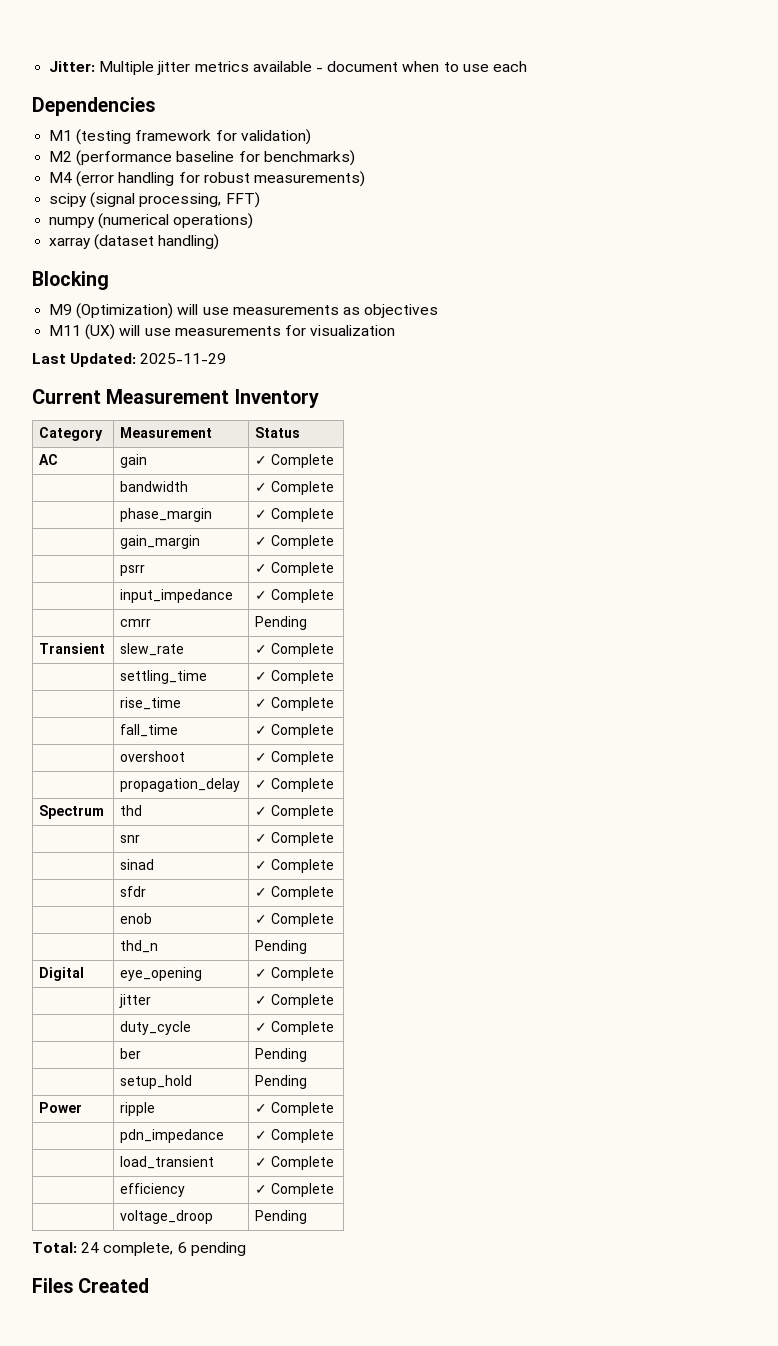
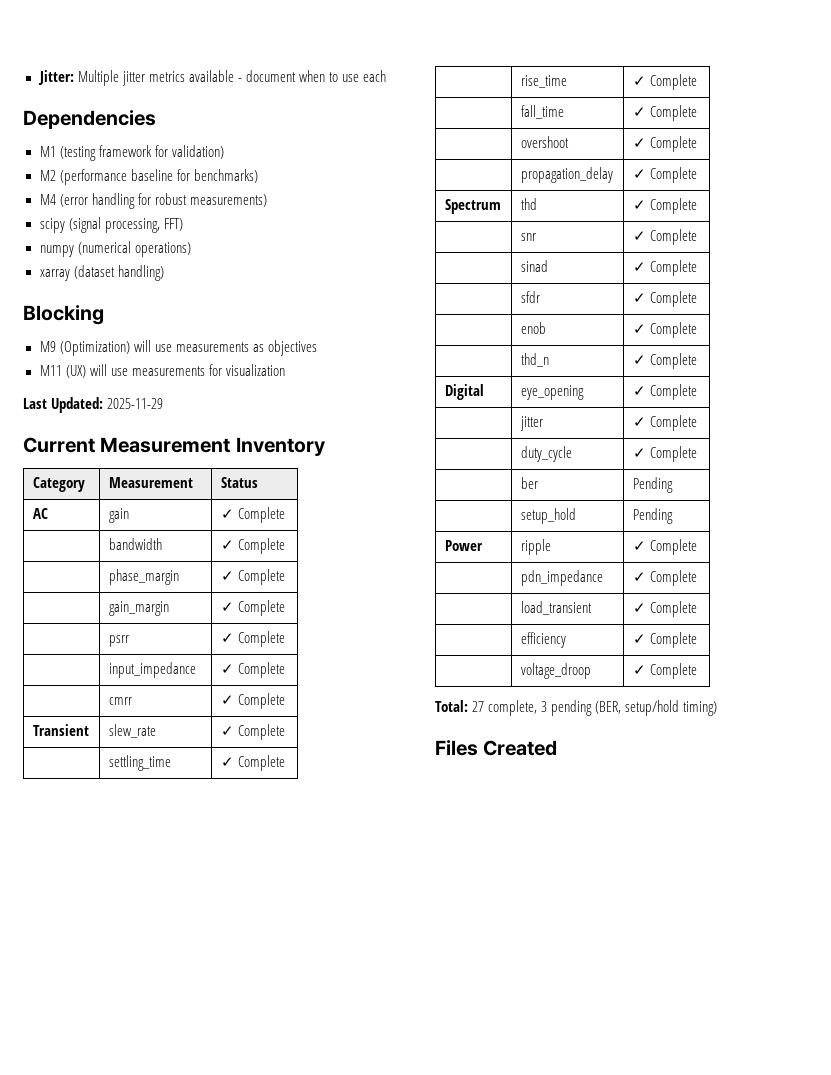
[255,616,308,630] Pending -> [220,693,285,709] ✓ Complete
[255,940,308,954] Pending -> [632,353,697,369] ✓ Complete
[255,1210,308,1224] Pending -> [632,663,697,679] ✓ Complete
[81,1242,246,1256] 24 complete, 6 pending -> [472,700,718,716] 27 complete, 3 pending (BER, setup/hold timing)

